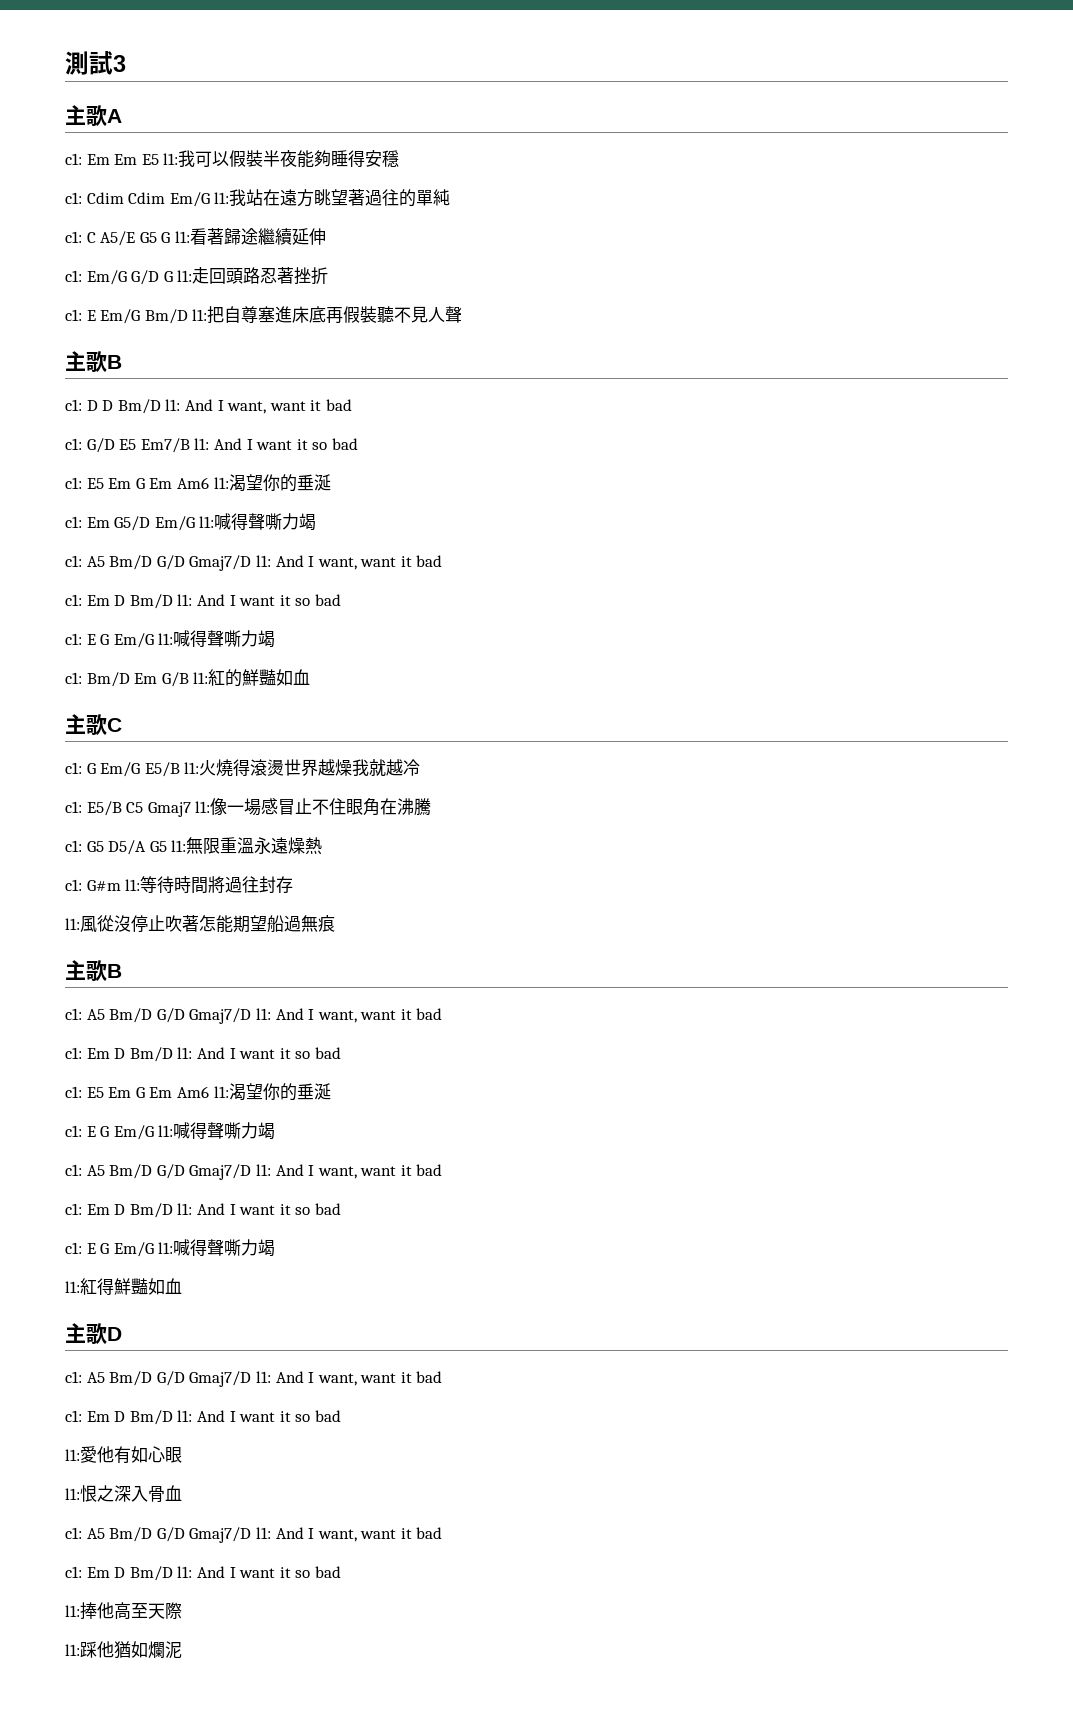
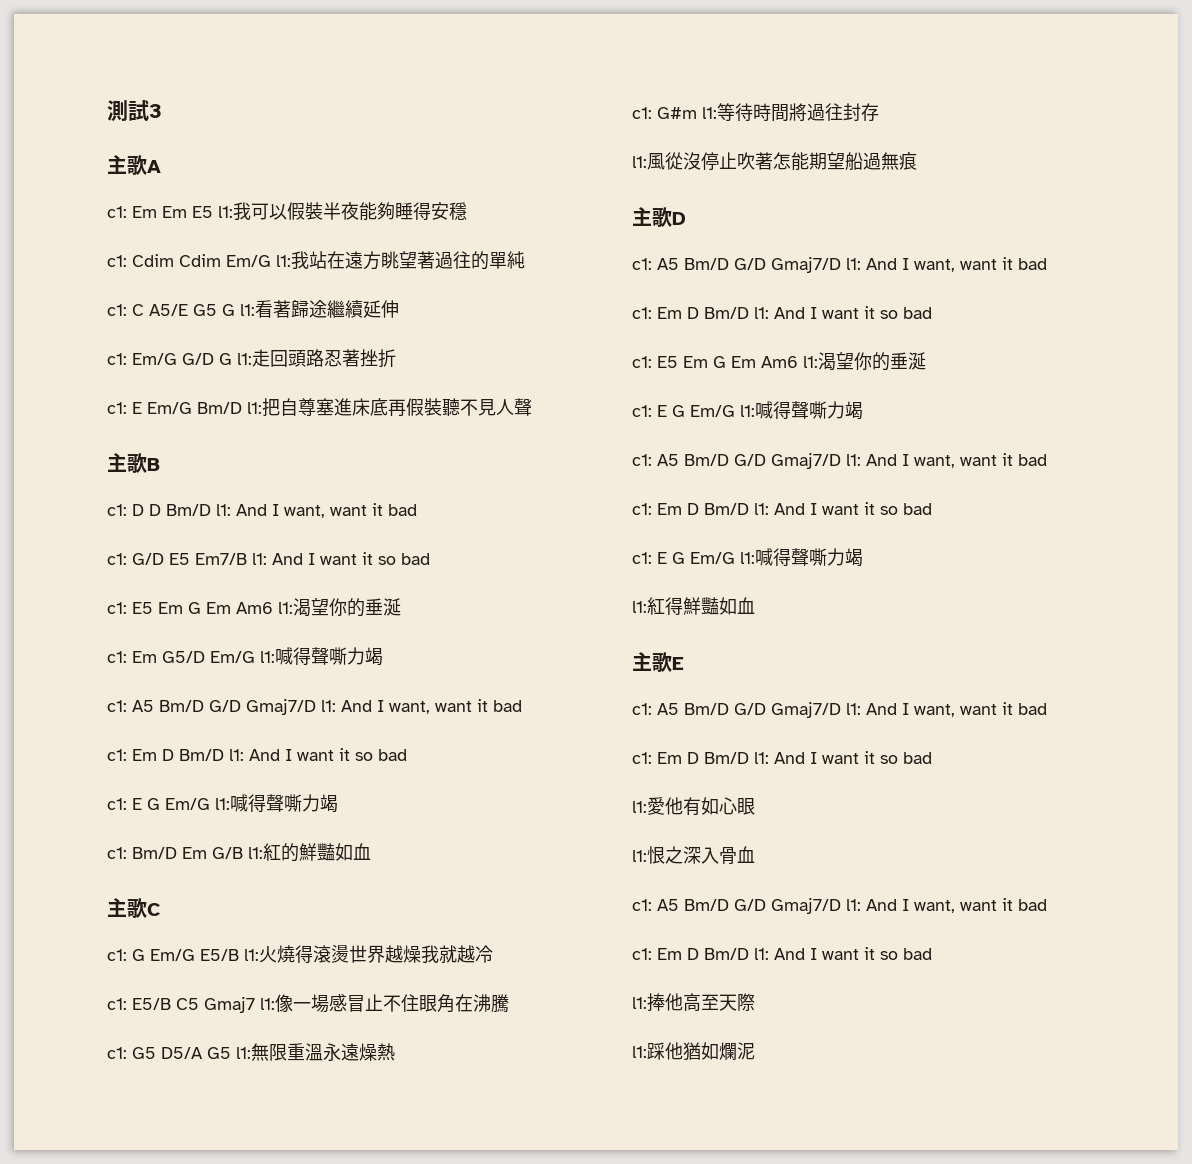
[107,964,122,978] B -> [672,212,686,225] D
[107,1327,122,1341] D -> [672,657,684,670] E

